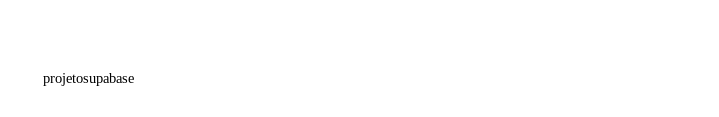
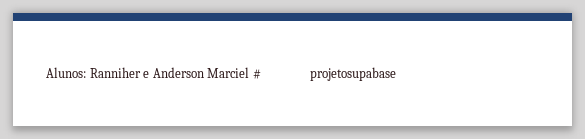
(43, 79) none -> [46,67,261,79] Alunos: Ranniher e Anderson Marciel #

